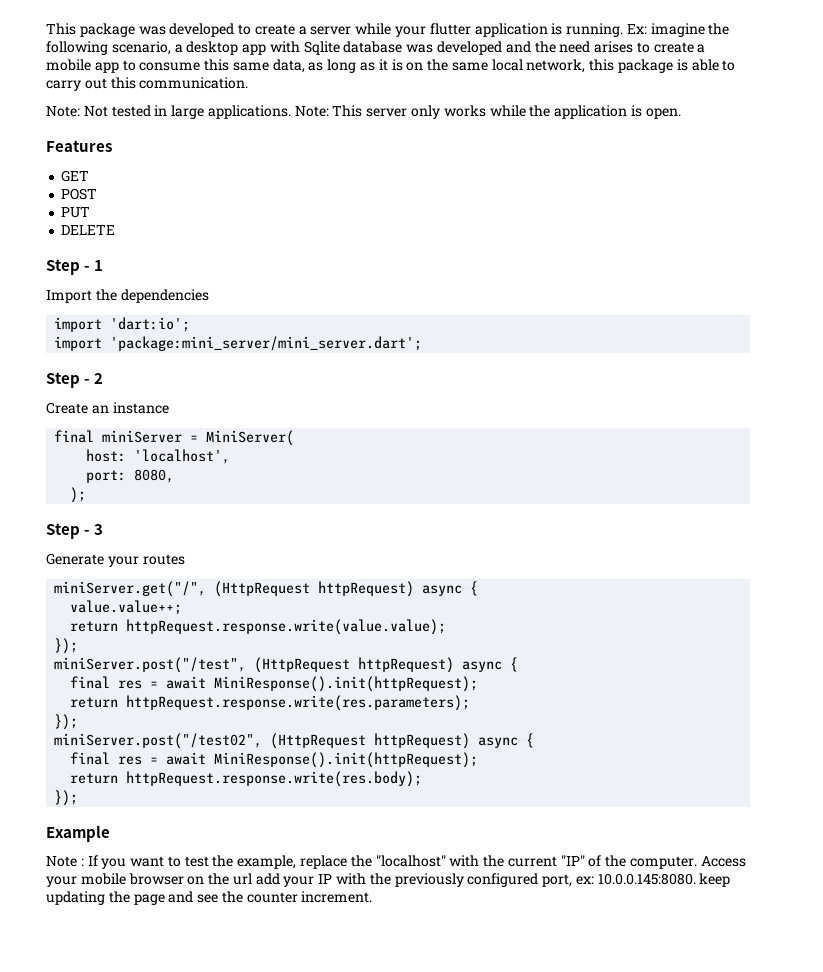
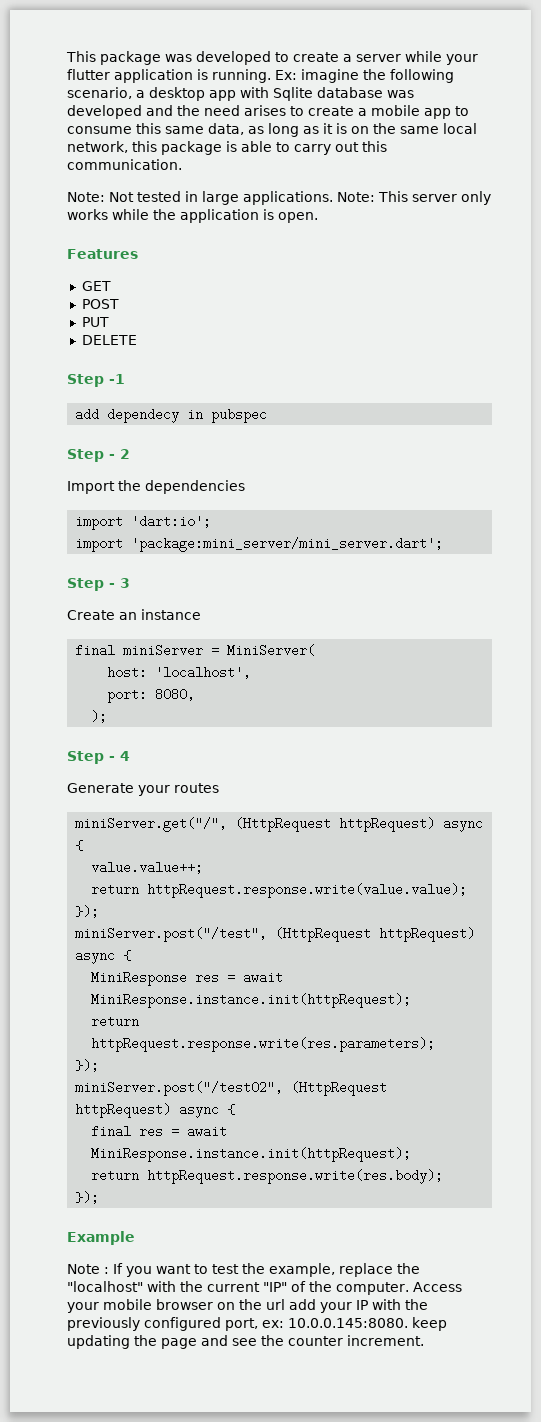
[46,259,104,275] // Step - 1 -> [67,374,125,387] [75,408,268,423] [67,449,130,462] // Step -1 // add dependecy in pubspec // Step - 2
[94,373,104,384] 2 -> [120,578,130,588] 3
[94,524,104,535] 3 -> [120,751,130,761] 4
[70,676,479,692] final res = await MiniResponse().init(httpRequest); -> [91,971,284,986] [91,993,412,1008] MiniResponse res = await MiniResponse.instance.init(httpRequest);
[214,752,479,768] MiniResponse().init(httpRequest); -> [91,1147,412,1162] MiniResponse.instance.init(httpRequest);

